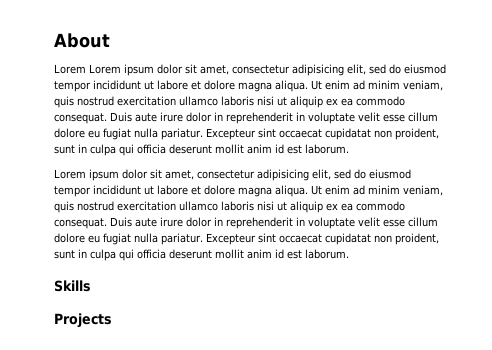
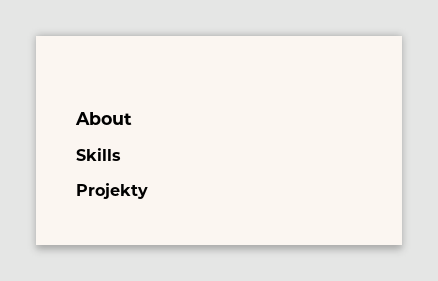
[54,64,446,76] [54,80,443,92] [54,96,405,108] [54,112,438,124] [54,128,439,140] [54,144,349,156] [54,169,411,181] [54,185,443,197] [54,201,405,213] [54,217,438,229] [54,233,439,245] [54,249,349,261] // Lorem Lorem ipsum dolor sit amet, consectetur adipisicing elit, sed do eiusmod tempor incididunt ut labore et dolore magna aliqua. Ut enim ad minim veniam, quis nostrud exercitation ullamco laboris nisi ut aliquip ex ea commodo consequat. Duis aute irure dolor in reprehenderit in voluptate velit esse cillum dolore eu fugiat nulla pariatur. Excepteur sint occaecat cupidatat non proident, sunt in culpa qui officia deserunt mollit anim id est laborum. // Lorem ipsum dolor sit amet, consectetur adipisicing elit, sed do eiusmod tempor incididunt ut labore et dolore magna aliqua. Ut enim ad minim veniam, quis nostrud exercitation ullamco laboris nisi ut aliquip ex ea commodo consequat. Duis aute irure dolor in reprehenderit in voluptate velit esse cillum dolore eu fugiat nulla pariatur. Excepteur sint occaecat cupidatat non proident, sunt in culpa qui officia deserunt mollit anim id est laborum. -> (132, 118) none
[54,313,112,328] Projects -> [76,183,148,199] Projekty

